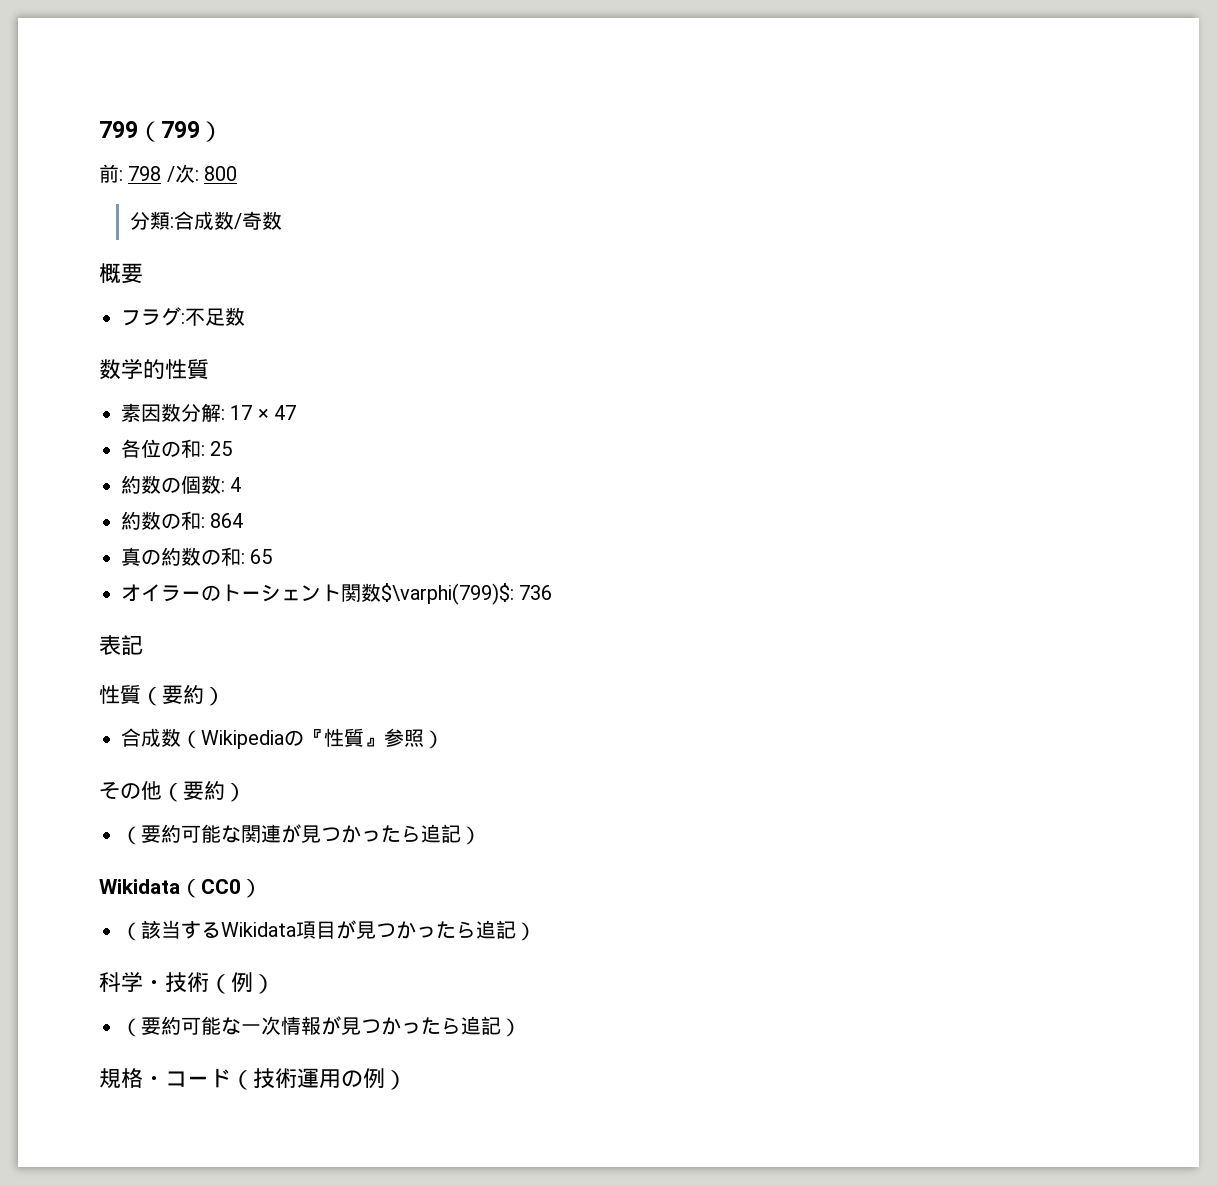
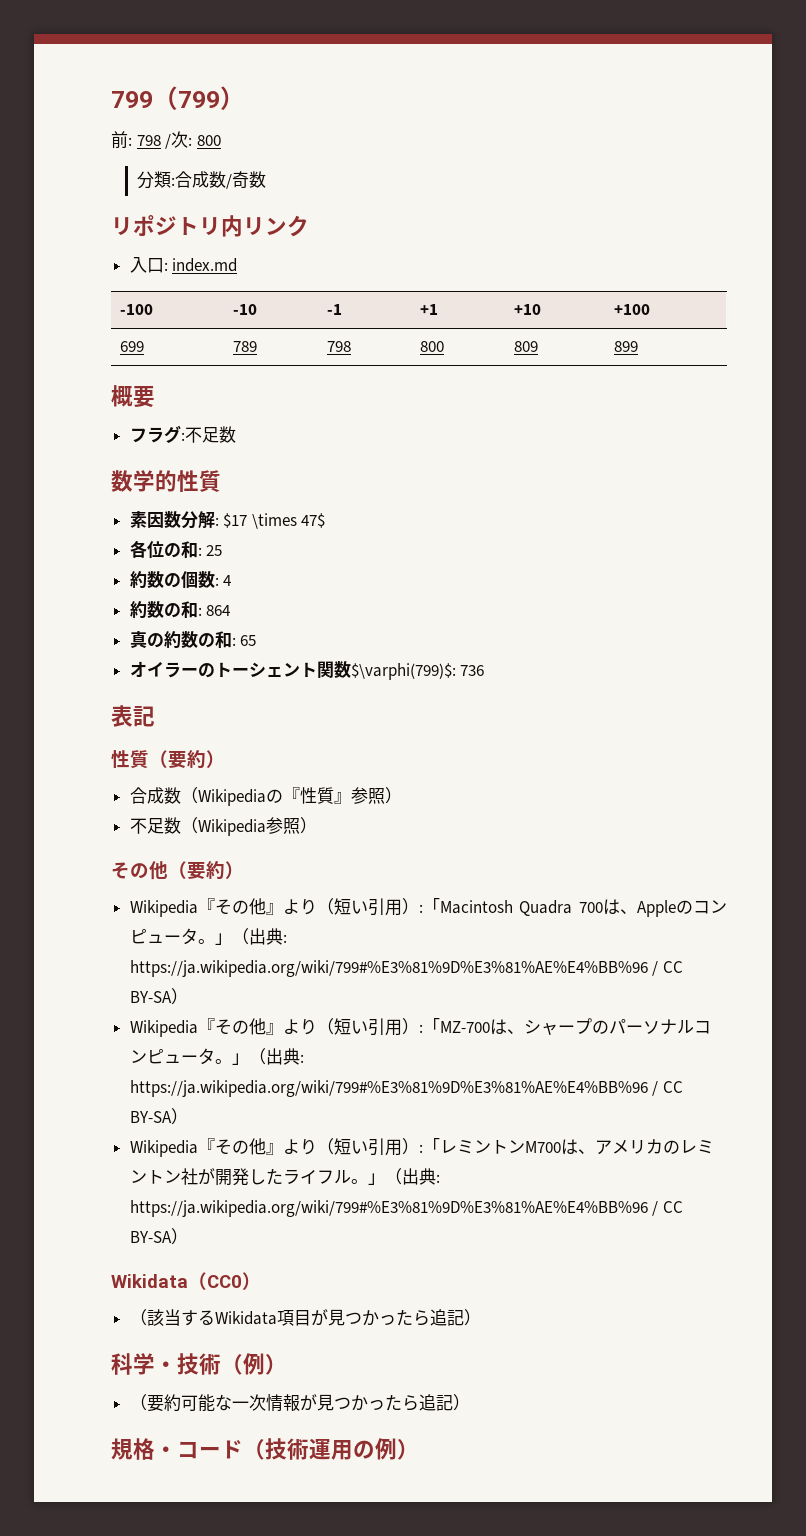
(283, 220) none -> [111,215,309,237] [129,257,238,273] [119,304,153,315] [232,304,257,315] [326,304,342,315] [419,304,438,315] [513,304,541,315] [613,304,650,315] [119,341,144,352] [232,341,257,352] [326,341,351,352] [419,341,444,352] [513,341,538,352] [613,341,638,352] // リポジトリ内リンク // 入口: index.md // -100 | -10 | -1 | +1 | +10 | +100 // 699 | 789 | 798 | 800 | 809 | 899
[230,405,297,420] 17 × 47 -> [223,513,326,529] $17 \times 47$
(444, 739) none -> [129,817,317,836] // 不足数（Wikipedia参照）
[121,824,461,845] （要約可能な関連が見つかったら追記 -> [129,898,727,917] [129,928,287,945] [129,960,683,977] [129,988,188,1005] [129,1018,711,1037] [129,1048,304,1065] [129,1080,683,1097] [129,1108,188,1125] [129,1138,714,1157] [129,1168,440,1186] [129,1200,683,1217] [129,1231,172,1243] Wikipedia『その他』より（短い引用）:「Macintosh Quadra 700は、Appleのコンピュータ。」（出典: https://ja.wikipedia.org/wiki/799#%E3%81%9D%E3%81%AE%E4%BB%96 / CC BY-SA） // Wikipedia『その他』より（短い引用）:「MZ-700は、シャープのパーソナルコンピュータ。」（出典: https://ja.wikipedia.org/wiki/799#%E3%81%9D%E3%81%AE%E4%BB%96 / CC BY-SA） // Wikipedia『その他』より（短い引用）:「レミントンM700は、アメリカのレミントン社が開発したライフル。」（出典: https://ja.wikipedia.org/wiki/799#%E3%81%9D%E3%81%AE%E4%BB%96 / CC BY-SA

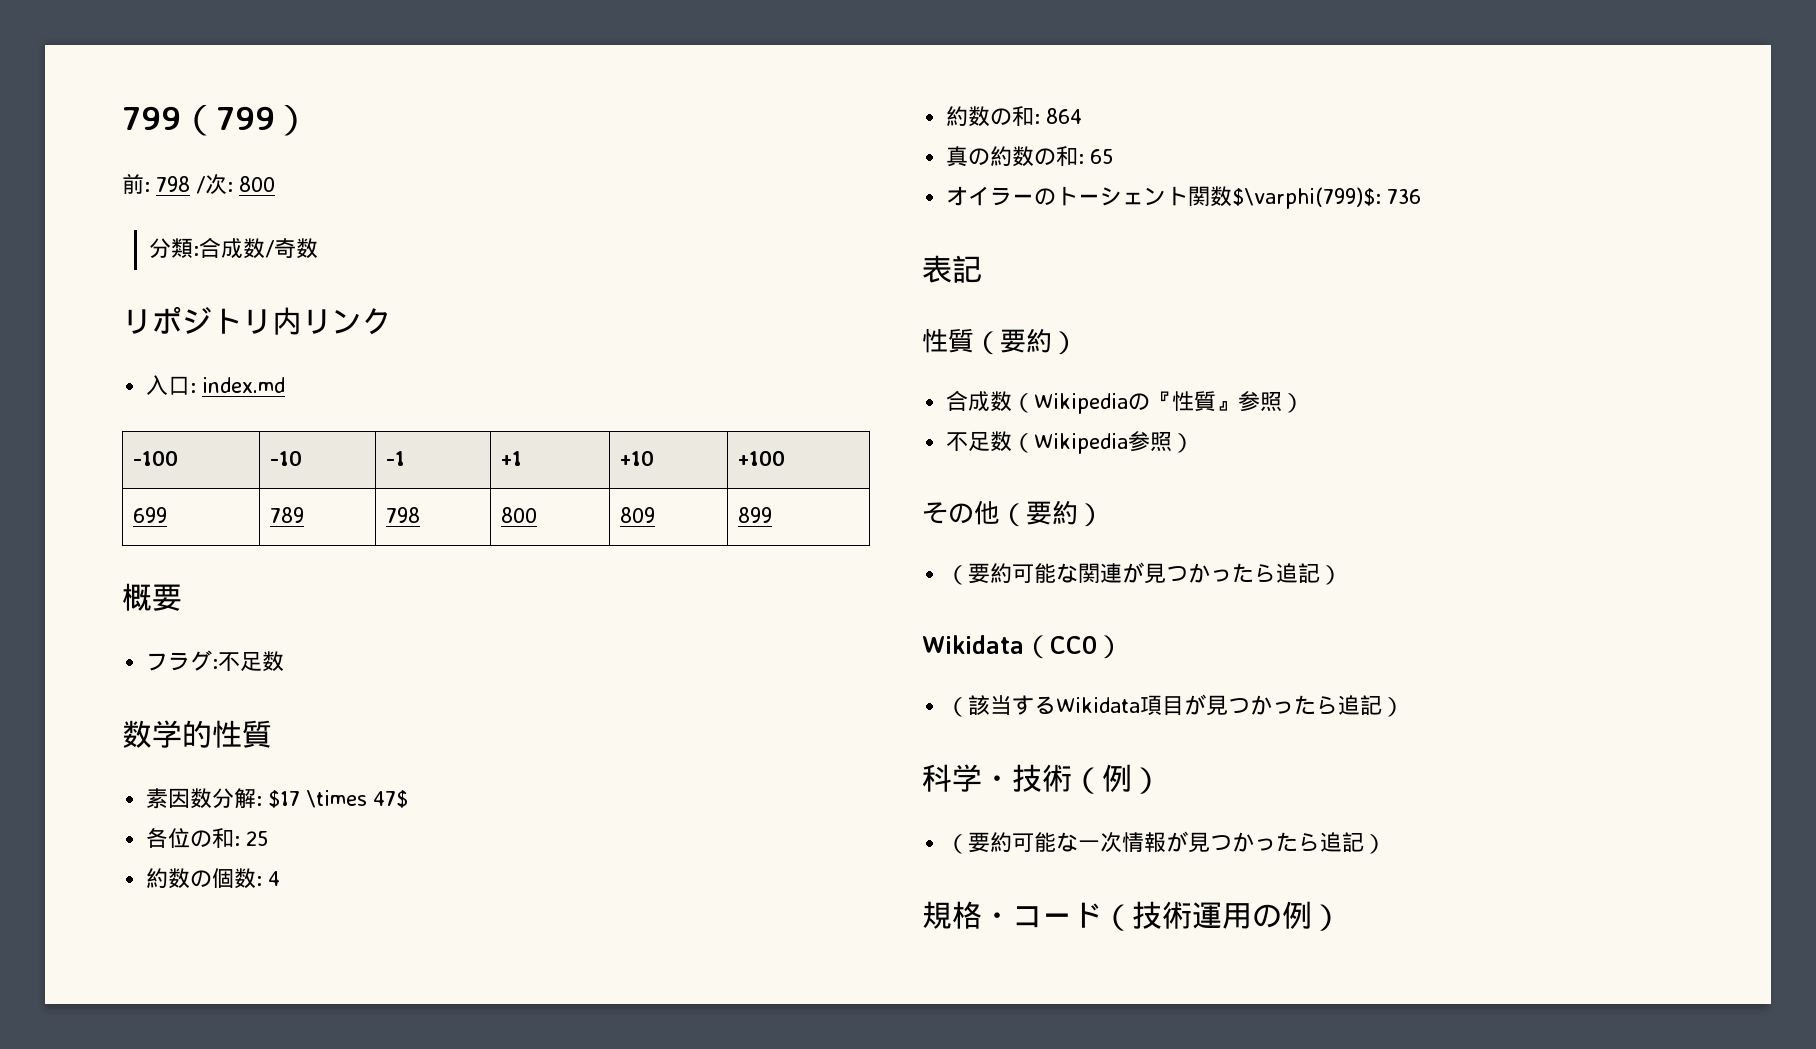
[129,898,727,917] [129,928,287,945] [129,960,683,977] [129,988,188,1005] [129,1018,711,1037] [129,1048,304,1065] [129,1080,683,1097] [129,1108,188,1125] [129,1138,714,1157] [129,1168,440,1186] [129,1200,683,1217] [129,1231,172,1243] Wikipedia『その他』より（短い引用）:「Macintosh Quadra 700は、Appleのコンピュータ。」（出典: https://ja.wikipedia.org/wiki/799#%E3%81%9D%E3%81%AE%E4%BB%96 / CC BY-SA） // Wikipedia『その他』より（短い引用）:「MZ-700は、シャープのパーソナルコンピュータ。」（出典: https://ja.wikipedia.org/wiki/799#%E3%81%9D%E3%81%AE%E4%BB%96 / CC BY-SA） // Wikipedia『その他』より（短い引用）:「レミントンM700は、アメリカのレミントン社が開発したライフル。」（出典: https://ja.wikipedia.org/wiki/799#%E3%81%9D%E3%81%AE%E4%BB%96 / CC BY-SA -> [946,562,1321,585] （要約可能な関連が見つかったら追記

